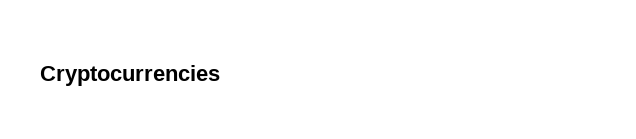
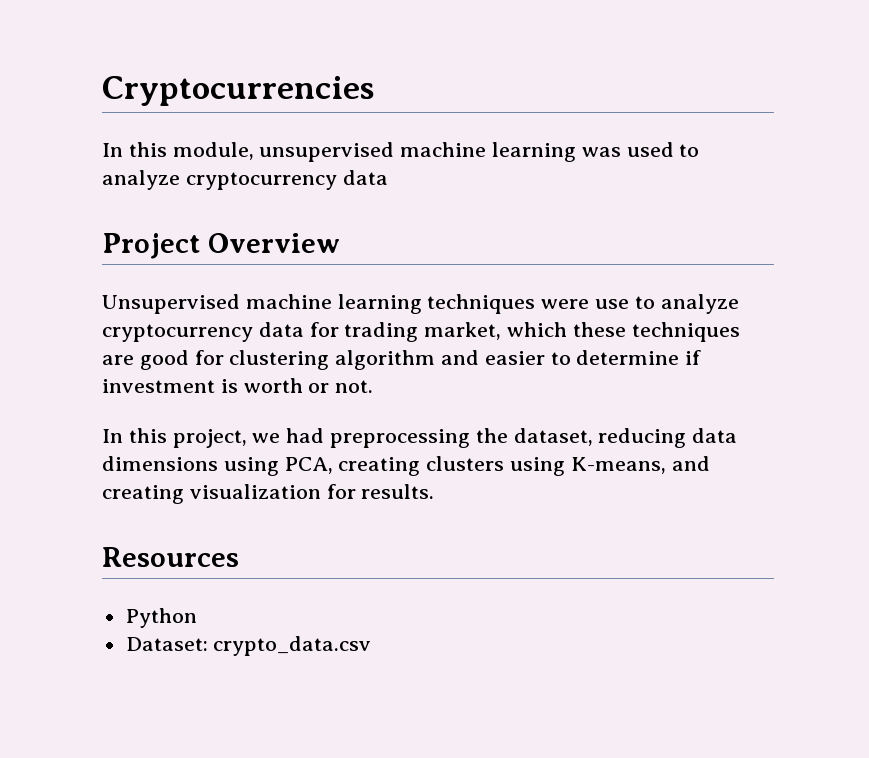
(220, 75) none -> [102,142,700,162] [102,170,388,190] [102,233,340,259] [102,294,739,314] [102,322,740,342] [102,350,702,370] [102,378,374,393] [102,428,738,448] [102,456,710,476] [102,484,435,504] [102,547,239,567] [125,608,197,628] [125,636,372,656] // In this module, unsupervised machine learning was used to analyze cryptocurrency data // Project Overview // Unsupervised machine learning techniques were use to analyze cryptocurrency data for trading market, which these techniques are good for clustering algorithm and easier to determine if investment is worth or not. // In this project, we had preprocessing the dataset, reducing data dimensions using PCA, creating clusters using K-means, and creating visualization for results. // Resources // Python // Dataset: crypto_data.csv

